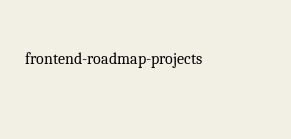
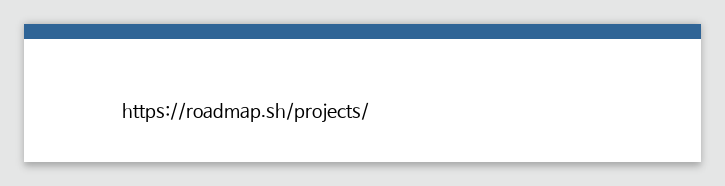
[25,52,202,68] frontend-roadmap-projects -> [122,102,369,123] https://roadmap.sh/projects/

